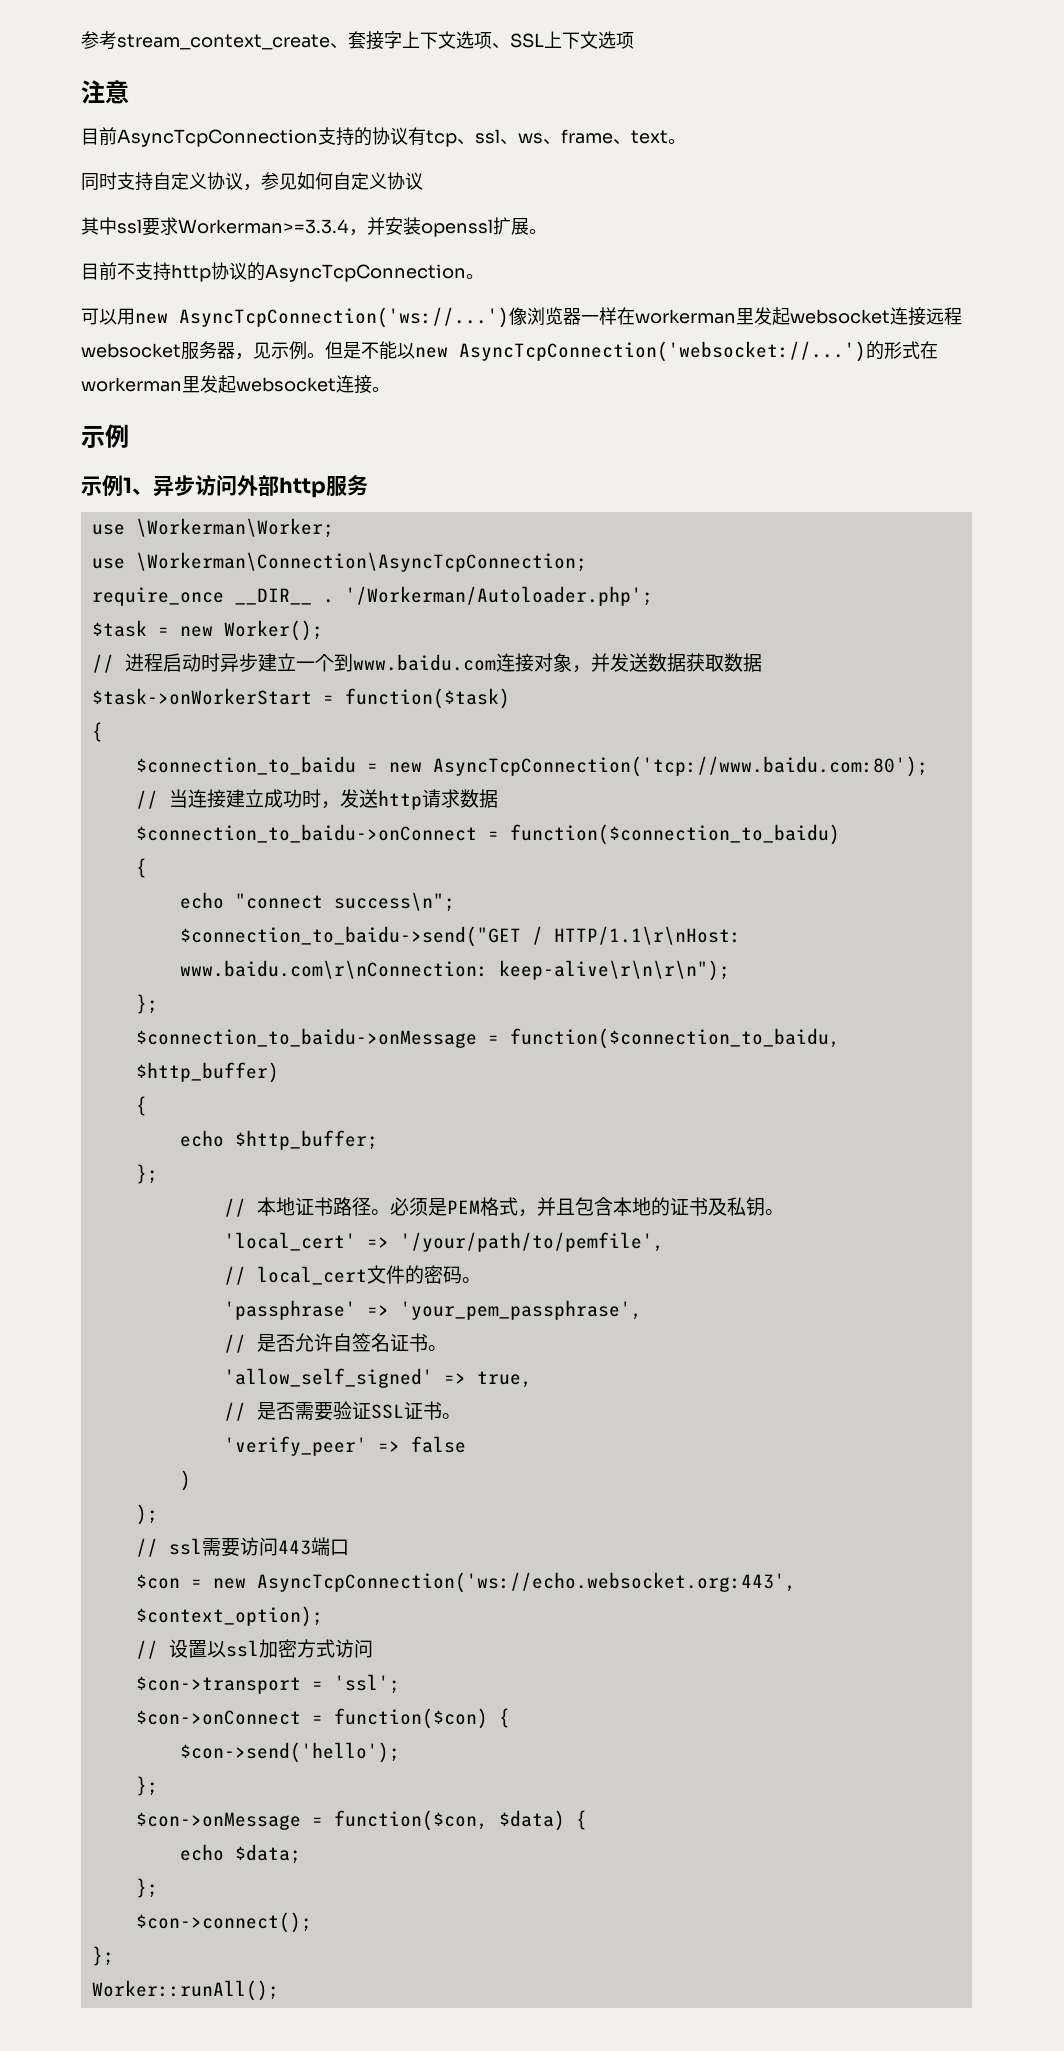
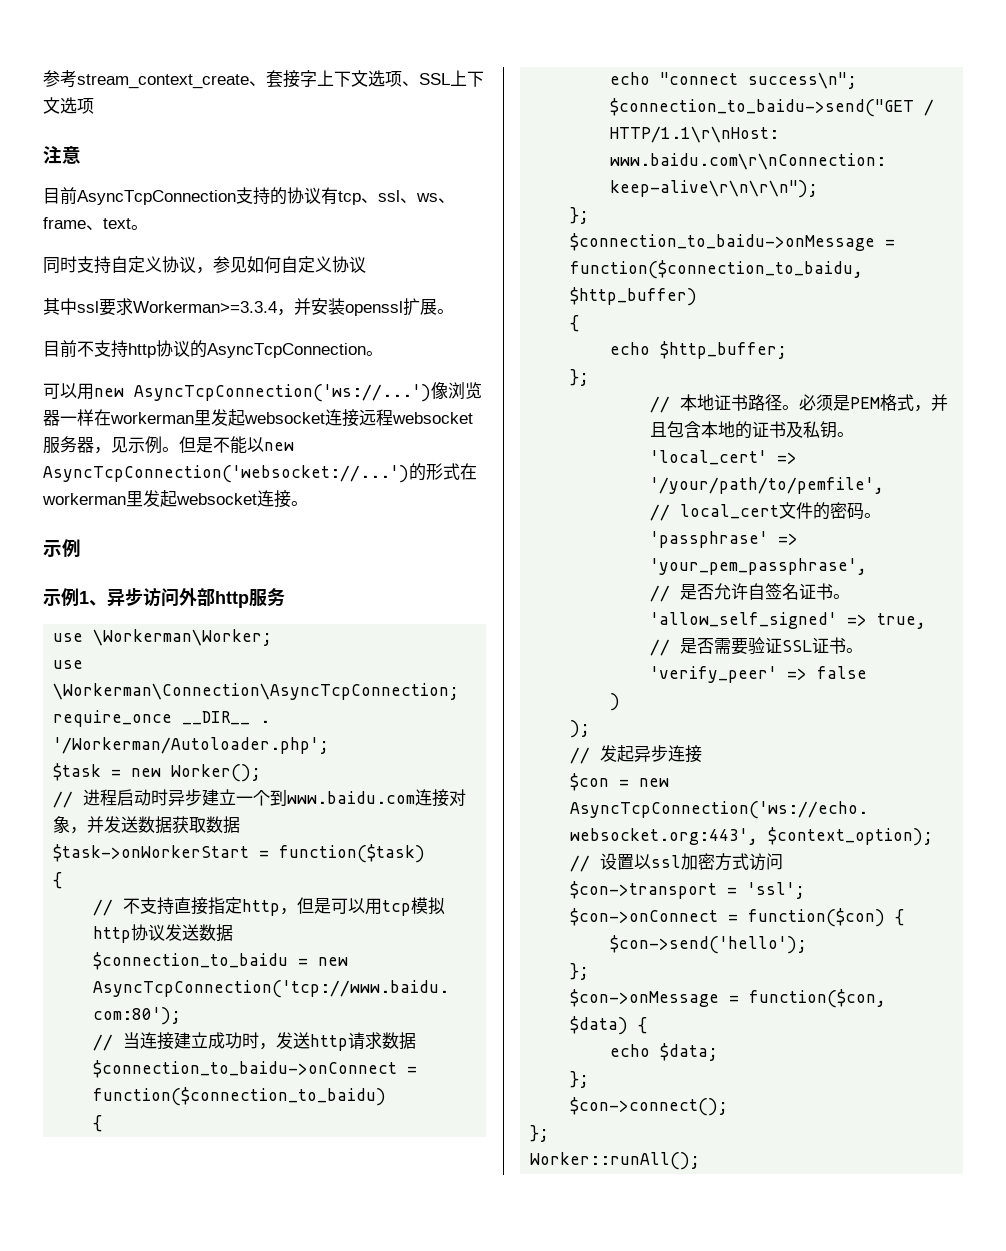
(103, 732) none -> [93,897,446,916] [93,924,234,943] // // 不支持直接指定http，但是可以用tcp模拟http协议发送数据
[168,1537,349,1557] ssl需要访问443端口 -> [600,745,703,763] 发起异步连接

